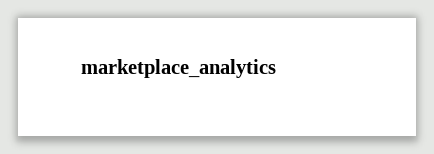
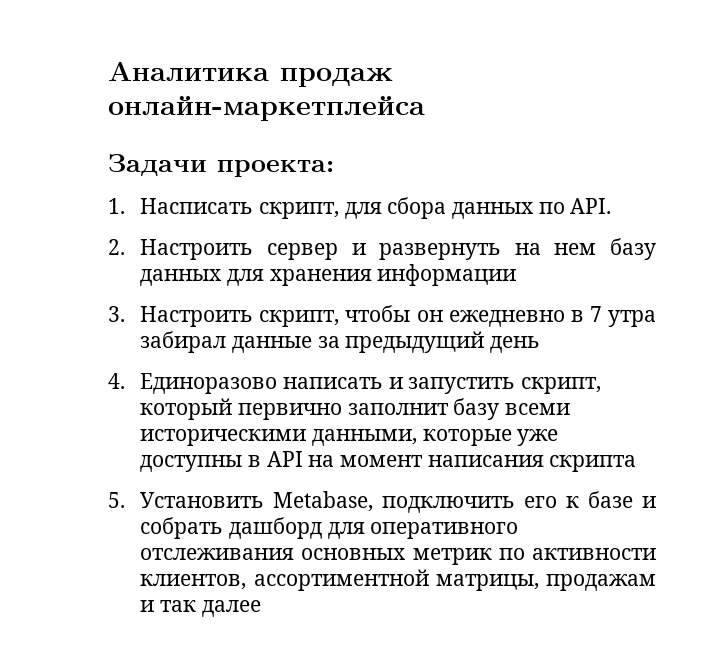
[81,59,276,78] marketplace_analytics -> [108,62,393,87] [108,96,425,121] [108,154,334,177] [108,197,612,219] [108,238,657,260] [140,264,517,286] [108,305,656,327] [140,331,540,353] [108,373,601,394] [140,398,570,420] [140,429,559,446] [140,451,637,472] [108,491,657,513] [140,517,519,539] [140,548,656,565] [140,569,656,591] [140,600,261,617] Аналитика продаж онлайн-маркетплейса // Задачи проекта: // 1. Насписать скрипт, для сбора данных по API. // 2. Настроить сервер и развернуть на нем базу данных для хранения информации // 3. Настроить скрипт, чтобы он ежедневно в 7 утра забирал данные за предыдущий день // 4. Единоразово написать и запустить скрипт, который первично заполнит базу всеми историческими данными, которые уже доступны в API на момент написания скрипта // 5. Установить Metabase, подключить его к базе и собрать дашборд для оперативного отслеживания основных метрик по активности клиентов, ассортиментной матрицы, продажам и так далее

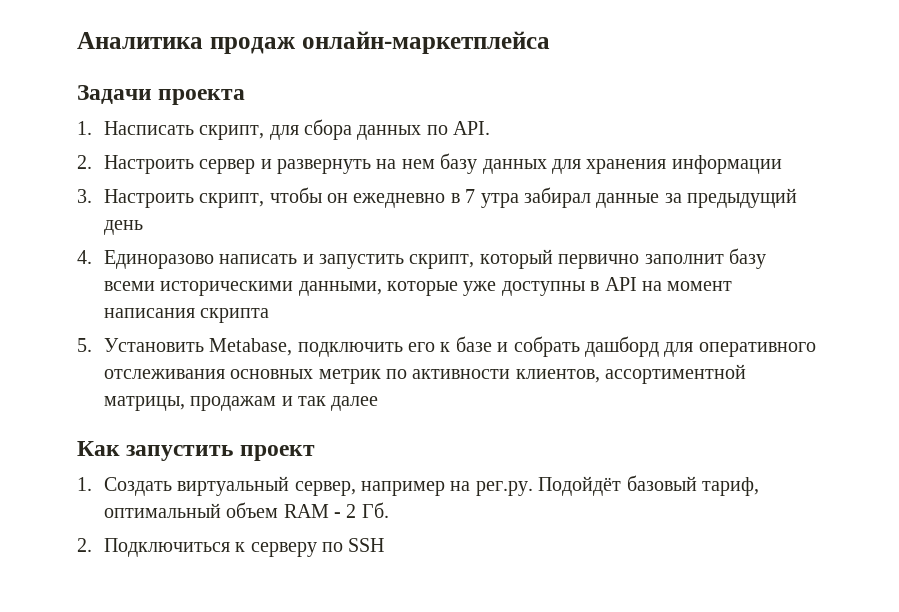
[217,160,334,177] проекта: -> [158,89,246,105] проекта
(261, 608) none -> [77,441,315,461] [77,475,760,496] [103,502,389,518] [77,538,385,557] // Как запустить проект // 1. Создать виртуальный сервер, например на рег.ру. Подойдёт базовый тариф, оптимальный объем RAM - 2 Гб. // 2. Подключиться к серверу по SSH

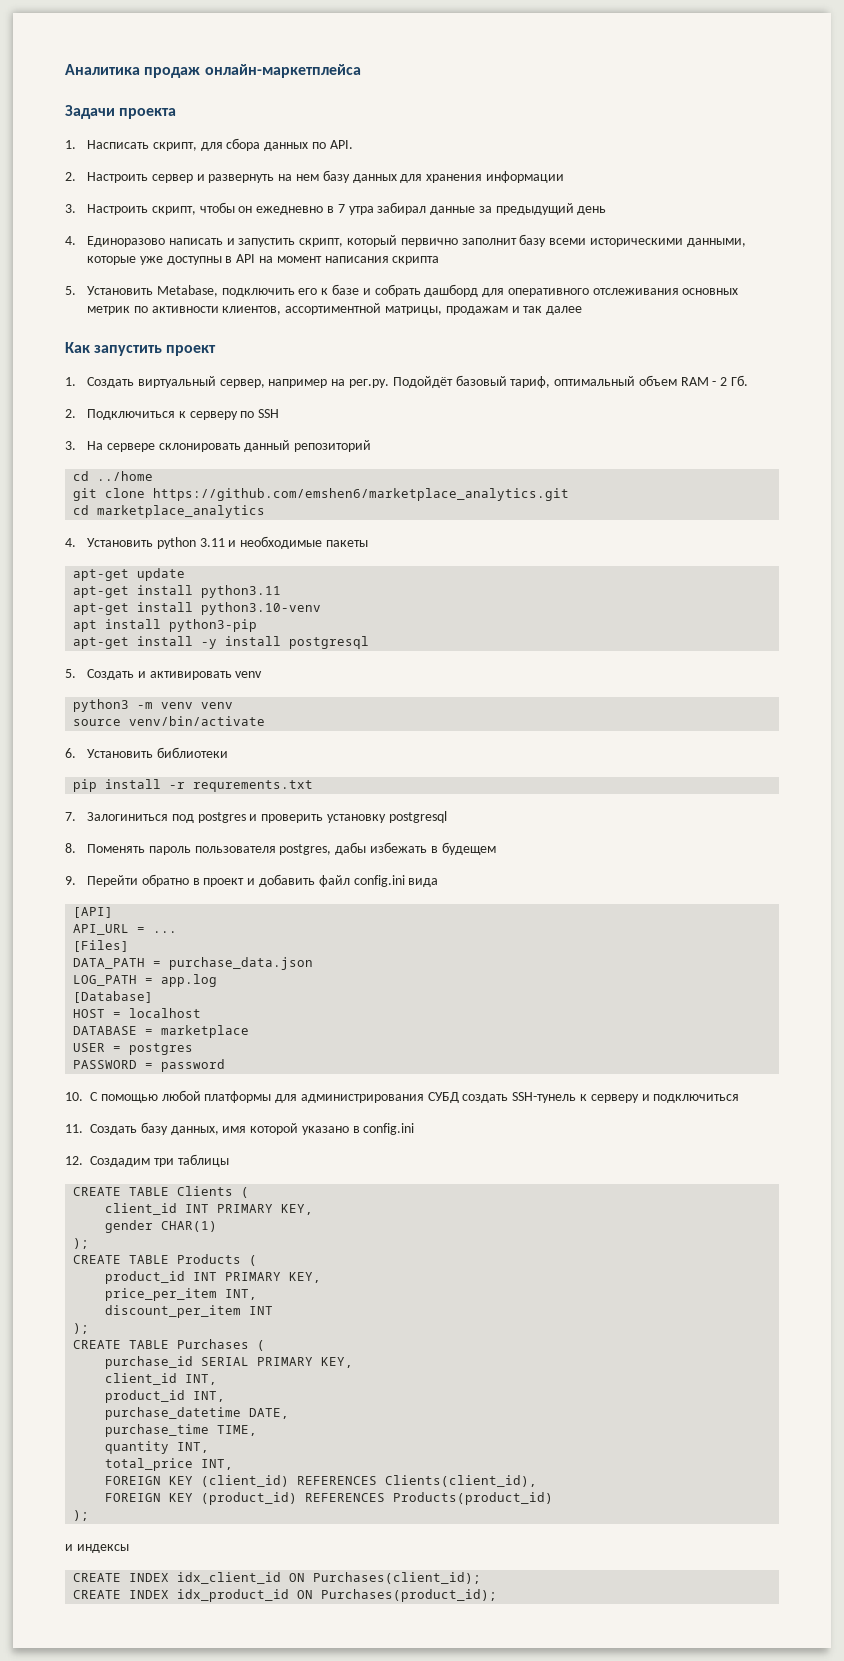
(385, 545) none -> [65,440,372,452] [73,471,154,481] [73,488,570,501] [73,505,266,518] [65,536,368,549] [73,568,186,581] [73,585,282,598] [73,602,322,615] [73,619,258,632] [73,636,370,649] [65,669,263,680] [73,699,234,712] [73,716,266,726] [65,747,228,758] [73,779,314,792] [65,811,447,823] [65,842,496,855] [65,874,439,887] [73,907,114,918] [73,924,178,935] [73,940,130,952] [73,957,314,970] [73,974,218,987] [73,991,154,1003] [73,1008,202,1018] [73,1025,250,1038] [73,1043,194,1055] [73,1059,226,1072] [65,1090,740,1103] [65,1122,415,1135] [65,1154,229,1167] [73,1186,250,1198] [105,1203,314,1215] [105,1220,218,1233] [73,1238,90,1249] [73,1254,258,1266] [105,1271,322,1284] [105,1288,258,1301] [105,1305,274,1318] [73,1323,90,1334] [73,1339,266,1351] [105,1356,354,1369] [105,1373,218,1385] [105,1390,226,1403] [105,1407,290,1420] [105,1424,258,1437] [105,1441,210,1454] [105,1458,234,1471] [105,1475,538,1487] [105,1492,554,1505] [73,1510,90,1521] [65,1544,129,1553] [73,1572,482,1584] [73,1589,498,1602] // 3. На сервере склонировать данный репозиторий // cd ../home // git clone https://github.com/emshen6/marketplace_analytics.git // cd marketplace_analytics // 4. Установить python 3.11 и необходимые пакеты // apt-get update // apt-get install python3.11 // apt-get install python3.10-venv // apt install python3-pip // apt-get install -y install postgresql // 5. Создать и активировать venv // python3 -m venv venv // source venv/bin/activate // 6. Установить библиотеки // pip install -r requrements.txt // 7. Залогиниться под postgres и проверить установку postgresql // 8. Поменять пароль пользователя postgres, дабы избежать в будещем // 9. Перейти обратно в проект и добавить файл config.ini вида // [API] // API_URL = ... // [Files] // DATA_PATH = purchase_data.json // LOG_PATH = app.log // [Database] // HOST = localhost // DATABASE = marketplace // USER = postgres // PASSWORD = password // 10. С помощью любой платформы для администрирования СУБД создать SSH-тунель к серверу и подключиться // 11. Создать базу данных, имя которой указано в config.ini // 12. Создадим три таблицы // CREATE TABLE Clients ( // client_id INT PRIMARY KEY, // gender CHAR(1) // ); // CREATE TABLE Products ( // product_id INT PRIMARY KEY, // price_per_item INT, // discount_per_item INT // ); // CREATE TABLE Purchases ( // purchase_id SERIAL PRIMARY KEY, // client_id INT, // product_id INT, // purchase_datetime DATE, // purchase_time TIME, // quantity INT, // total_price INT, // FOREIGN KEY (client_id) REFERENCES Clients(client_id), // FOREIGN KEY (product_id) REFERENCES Products(product_id) // ); // и индексы // CREATE INDEX idx_client_id ON Purchases(client_id); // CREATE INDEX idx_product_id ON Purchases(product_id);

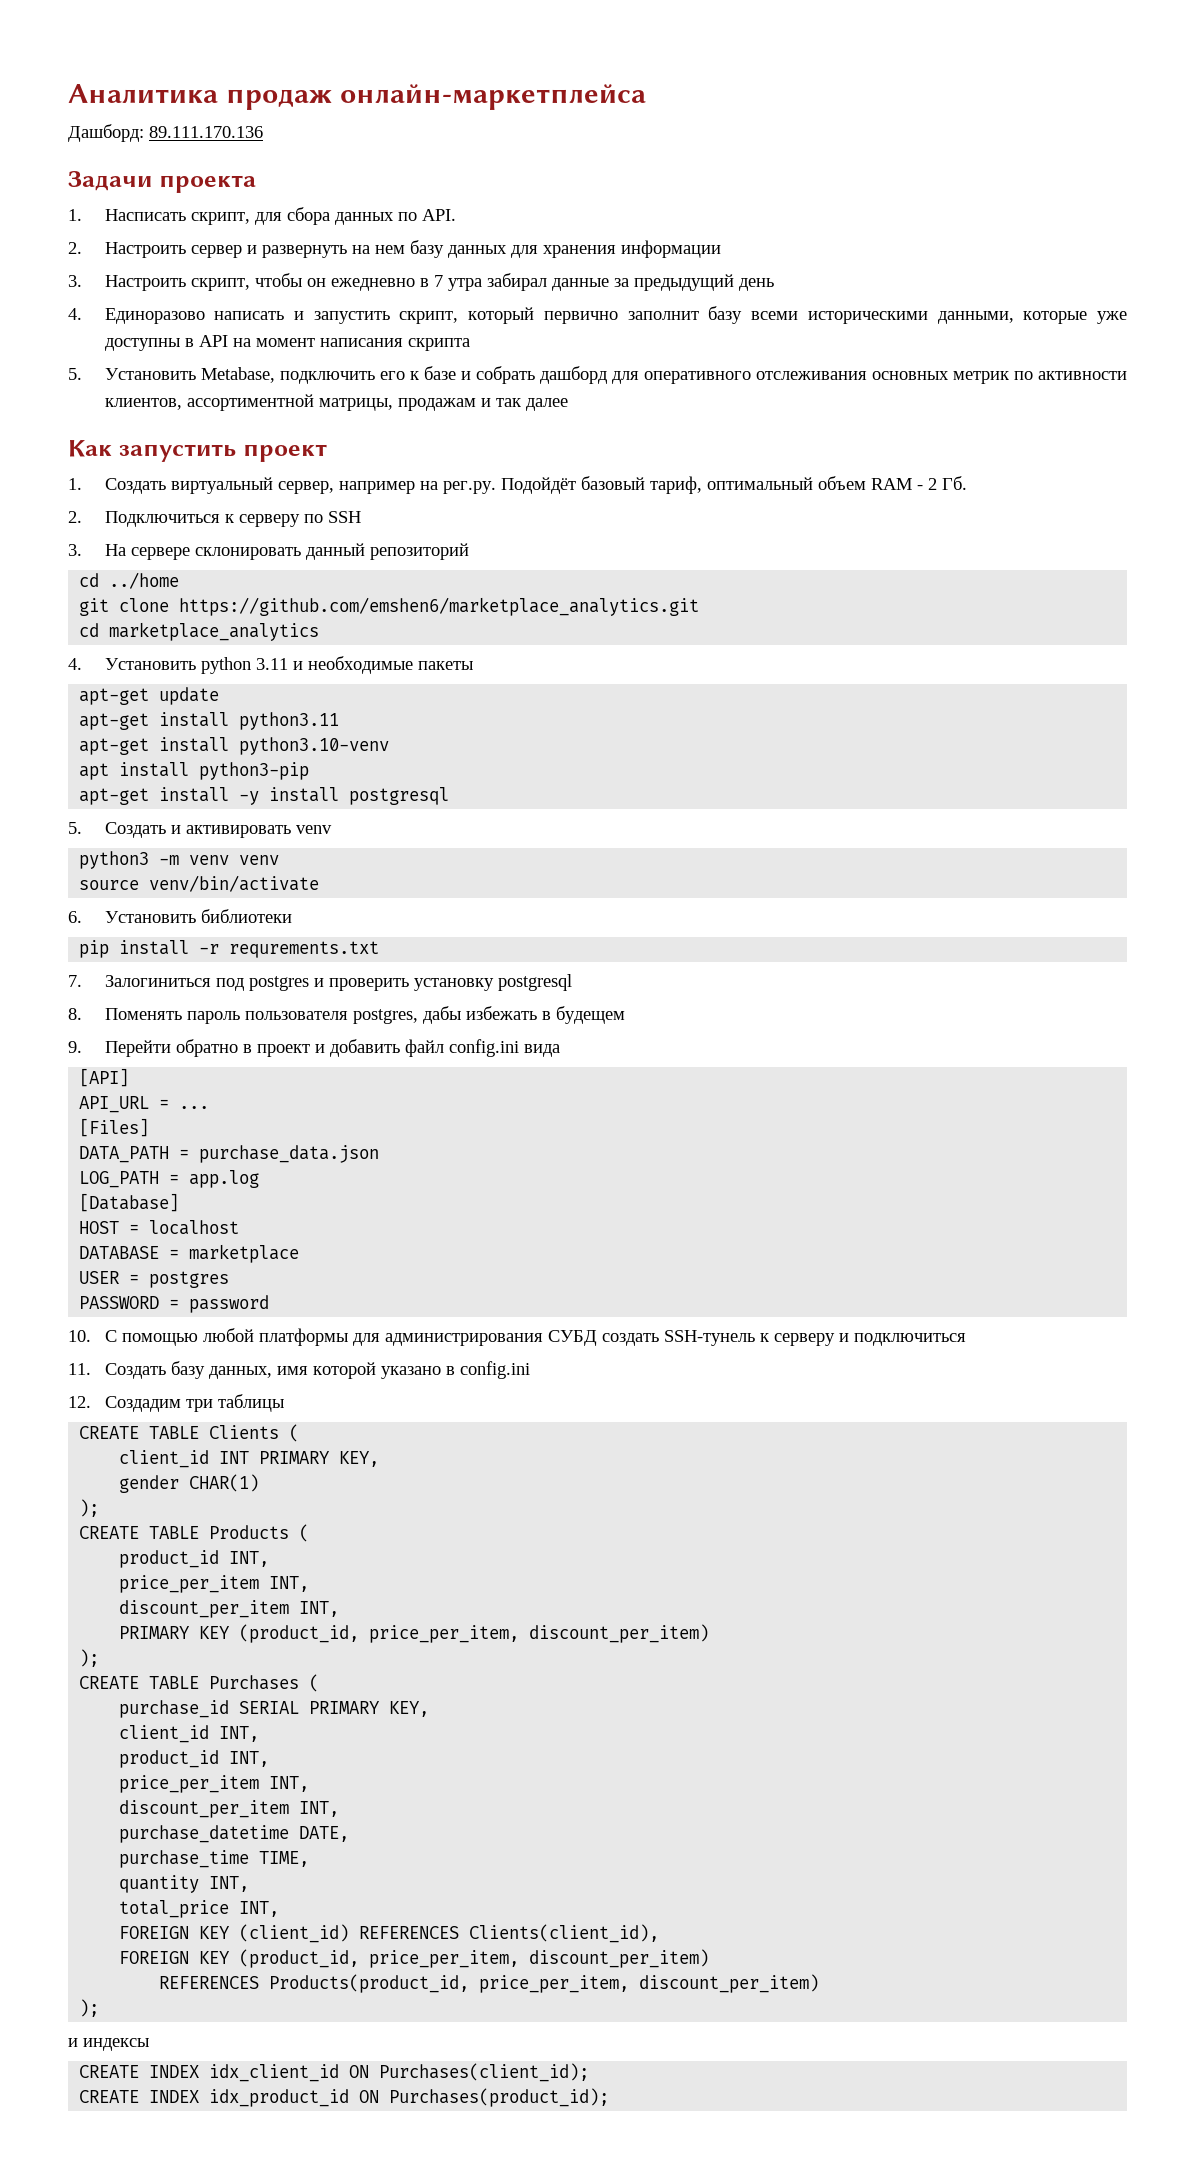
(361, 71) none -> [68,124,263,142] // Дашборд: 89.111.170.136
[193,1272,322,1283] [105,1288,258,1301] [105,1305,274,1318] INT PRIMARY KEY, // price_per_item INT, // discount_per_item INT -> [229,1551,270,1567] [119,1575,310,1593] [119,1600,340,1618] [119,1624,710,1643] INT, // price_per_item INT, // discount_per_item INT, // PRIMARY KEY (product_id, price_per_item, discount_per_item)
(226, 1396) none -> [119,1775,310,1793] [119,1800,340,1818] // price_per_item INT, // discount_per_item INT,
[201,1492,554,1505] (product_id) REFERENCES Products(product_id) -> [239,1949,710,1968] [159,1974,820,1993] (product_id, price_per_item, discount_per_item) // REFERENCES Products(product_id, price_per_item, discount_per_item)

